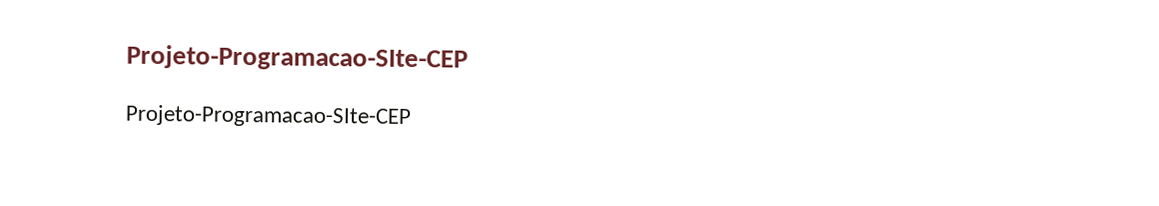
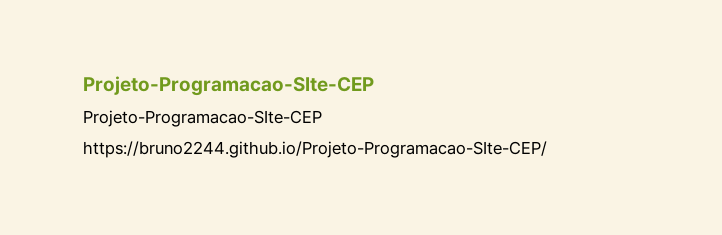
(411, 116) none -> [83,141,547,158] // https://bruno2244.github.io/Projeto-Programacao-SIte-CEP/

